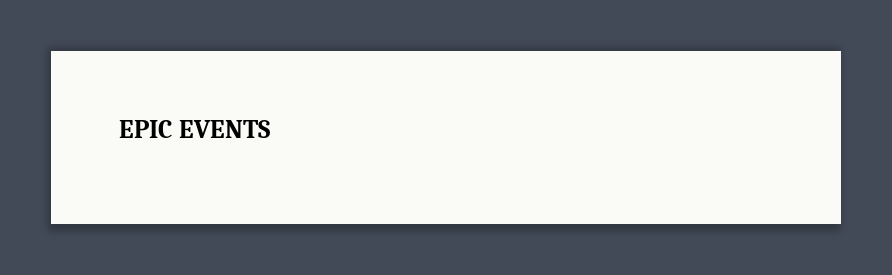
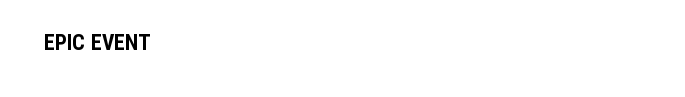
[178,120,270,138] EVENTS -> [90,34,151,50] EVENT

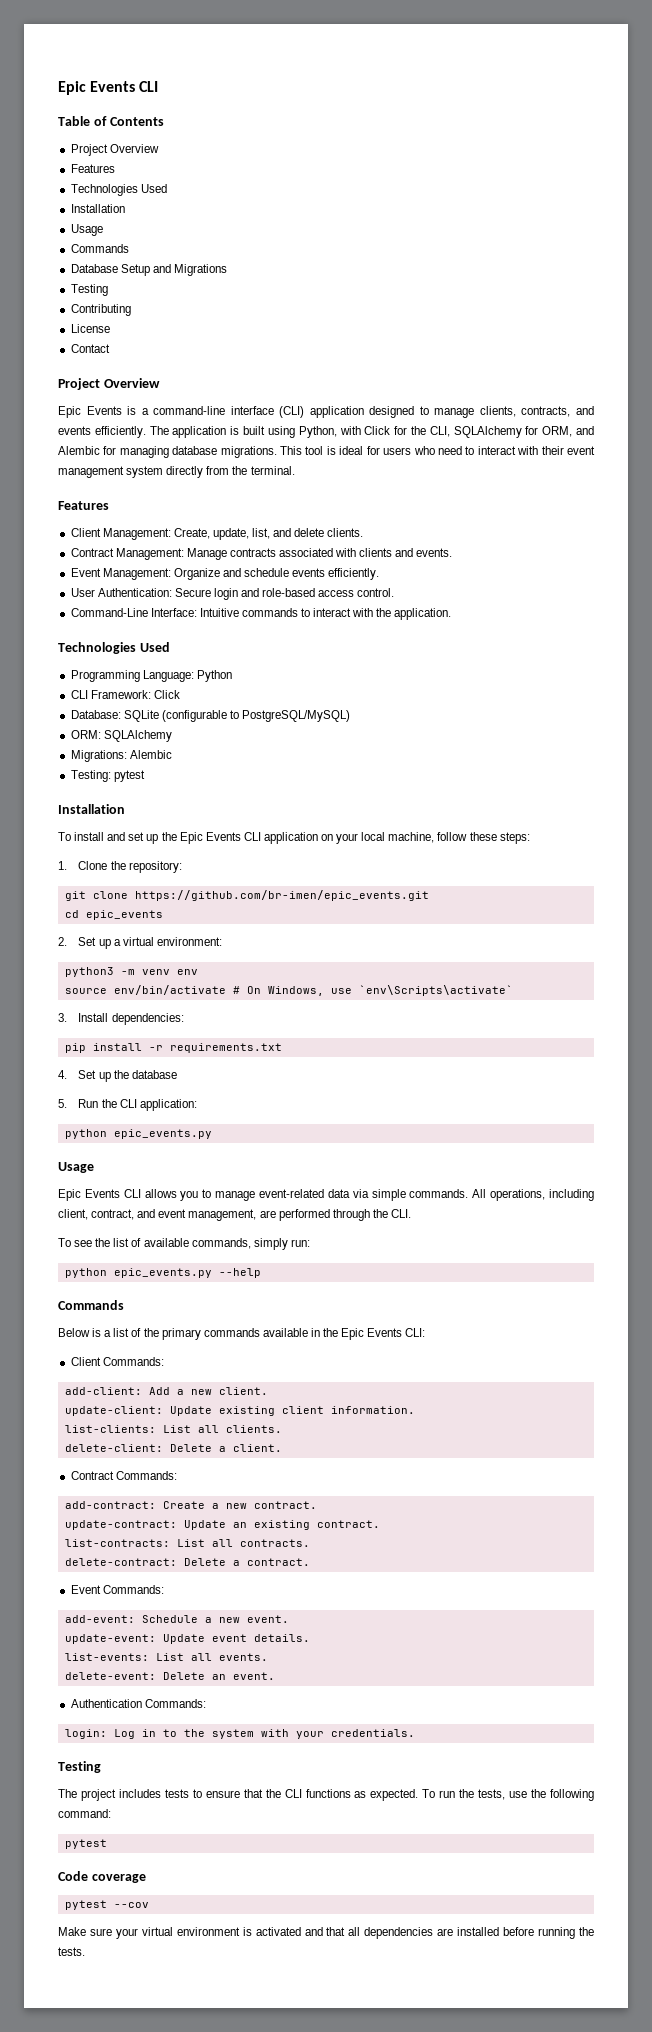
[44,34,151,50] EPIC EVENT -> [58,81,159,95] [58,116,164,126] [70,144,159,156] [70,164,115,173] [70,184,167,196] [70,204,125,213] [70,224,103,236] [70,244,129,253] [70,264,227,276] [70,284,108,296] [70,304,131,316] [70,324,110,333] [70,344,110,353] [58,378,160,390] [58,406,595,418] [58,426,594,438] [58,446,596,458] [58,466,295,478] [58,501,109,510] [70,528,364,540] [70,548,453,560] [70,568,380,580] [70,588,395,600] [70,608,452,620] [58,642,170,654] [70,670,232,682] [70,690,180,699] [70,710,351,722] [70,730,172,742] [70,750,172,762] [70,770,145,782] [58,804,125,814] [58,832,530,844] [58,861,182,873] [64,890,429,901] [64,910,163,920] [58,937,222,949] [64,967,198,977] [64,985,513,996] [58,1013,184,1025] [64,1043,282,1053] [58,1070,177,1082] [58,1099,197,1111] [64,1129,212,1139] [58,1162,94,1173] [58,1189,594,1201] [58,1209,411,1221] [58,1238,310,1250] [64,1268,261,1278] [58,1300,124,1310] [58,1328,426,1340] [70,1357,164,1366] [64,1387,268,1395] [64,1406,415,1416] [64,1425,282,1433] [64,1444,282,1452] [70,1471,177,1480] [64,1501,317,1509] [64,1520,380,1530] [64,1539,310,1547] [64,1558,310,1566] [70,1585,164,1594] [64,1615,289,1623] [64,1634,310,1644] [64,1653,268,1661] [64,1672,275,1680] [70,1699,206,1708] [64,1729,415,1739] [58,1761,101,1773] [58,1789,595,1801] [58,1809,111,1818] [64,1839,107,1849] [58,1871,146,1883] [64,1900,149,1910] [58,1927,594,1939] [58,1947,85,1956] Epic Events CLI // Table of Contents // Project Overview // Features // Technologies Used // Installation // Usage // Commands // Database Setup and Migrations // Testing // Contributing // License // Contact // Project Overview // Epic Events is a command-line interface (CLI) application designed to manage clients, contracts, and events efficiently. The application is built using Python, with Click for the CLI, SQLAlchemy for ORM, and Alembic for managing database migrations. This tool is ideal for users who need to interact with their event management system directly from the terminal. // Features // Client Management: Create, update, list, and delete clients. // Contract Management: Manage contracts associated with clients and events. // Event Management: Organize and schedule events efficiently. // User Authentication: Secure login and role-based access control. // Command-Line Interface: Intuitive commands to interact with the application. // Technologies Used // Programming Language: Python // CLI Framework: Click // Database: SQLite (configurable to PostgreSQL/MySQL) // ORM: SQLAlchemy // Migrations: Alembic // Testing: pytest // Installation // To install and set up the Epic Events CLI application on your local machine, follow these steps: // 1. Clone the repository: // git clone https://github.com/br-imen/epic_events.git // cd epic_events // 2. Set up a virtual environment: // python3 -m venv env // source env/bin/activate # On Windows, use `env\Scripts\activate` // 3. Install dependencies: // pip install -r requirements.txt // 4. Set up the database // 5. Run the CLI application: // python epic_events.py // Usage // Epic Events CLI allows you to manage event-related data via simple commands. All operations, including client, contract, and event management, are performed through the CLI. // To see the list of available commands, simply run: // python epic_events.py --help // Commands // Below is a list of the primary commands available in the Epic Events CLI: // Client Commands: // add-client: Add a new client. // update-client: Update existing client information. // list-clients: List all clients. // delete-client: Delete a client. // Contract Commands: // add-contract: Create a new contract. // update-contract: Update an existing contract. // list-contracts: List all contracts. // delete-contract: Delete a contract. // Event Commands: // add-event: Schedule a new event. // update-event: Update event details. // list-events: List all events. // delete-event: Delete an event. // Authentication Commands: // login: Log in to the system with your credentials. // Testing // The project includes tests to ensure that the CLI functions as expected. To run the tests, use the following command: // pytest // Code coverage // pytest --cov // Make sure your virtual environment is activated and that all dependencies are installed before running the tests.

